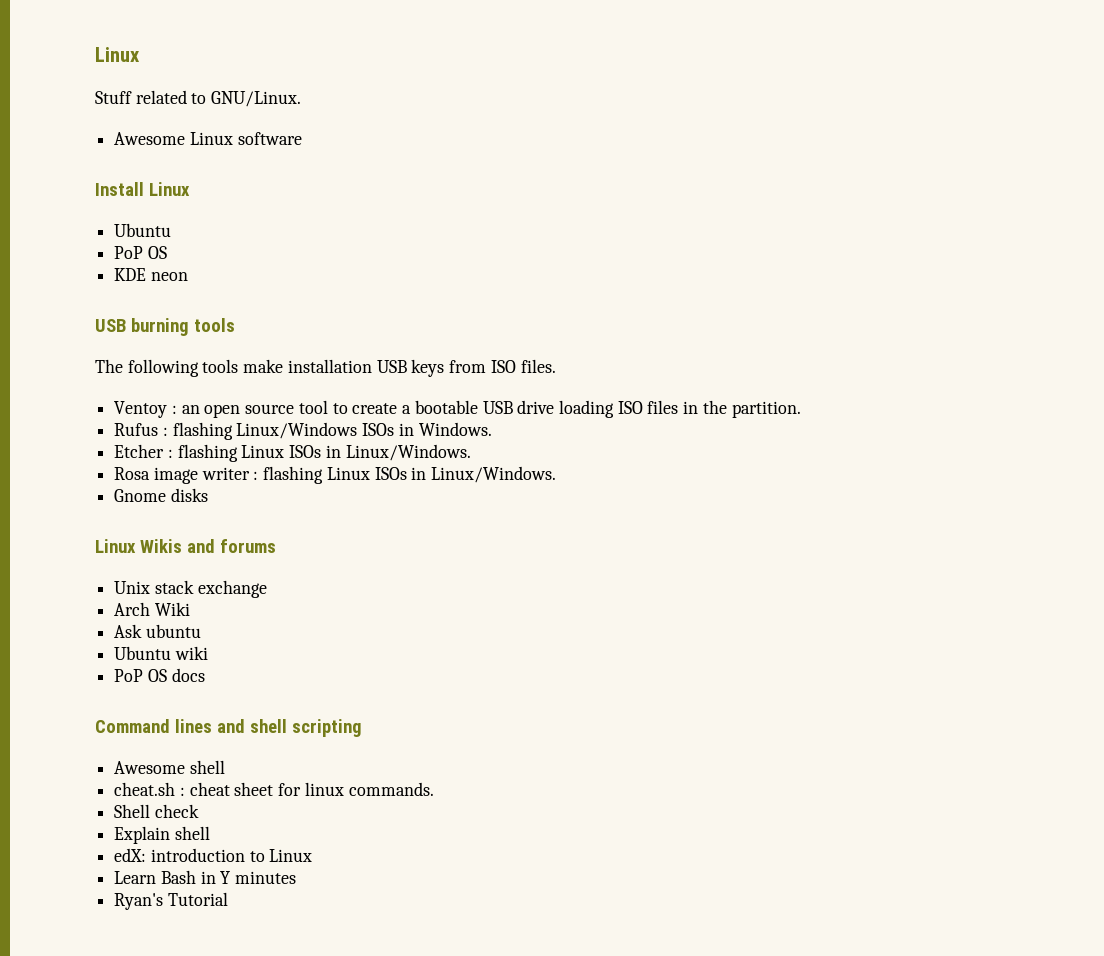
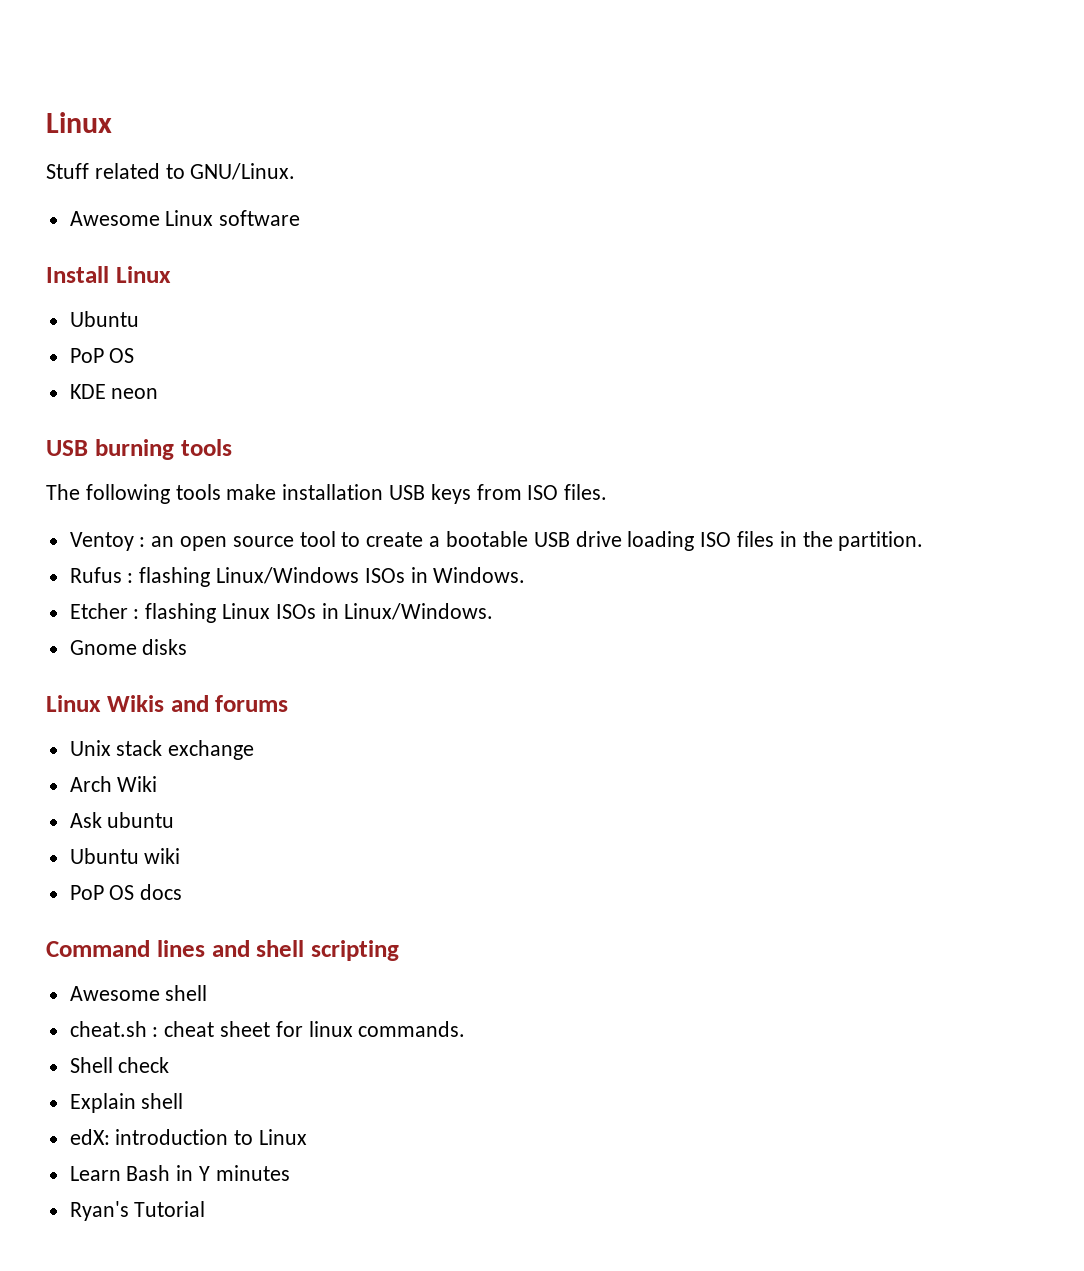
[114,466,557,484] // Rosa image writer : flashing Linux ISOs in Linux/Windows. -> (494, 611) none

